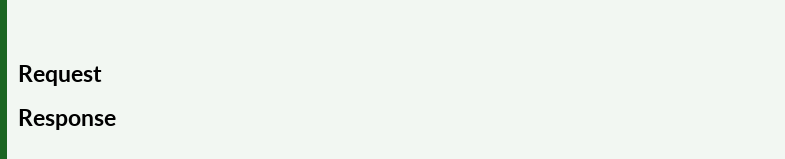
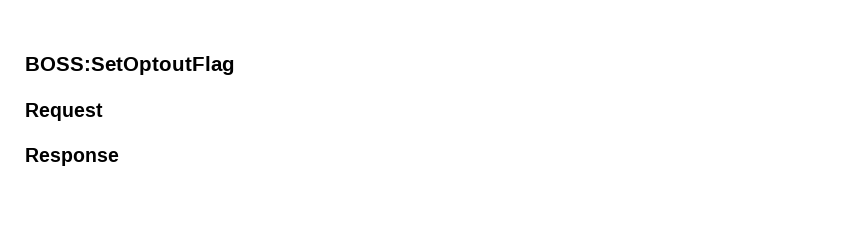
(18, 75) none -> [25,56,235,75] BOSS:SetOptoutFlag //

